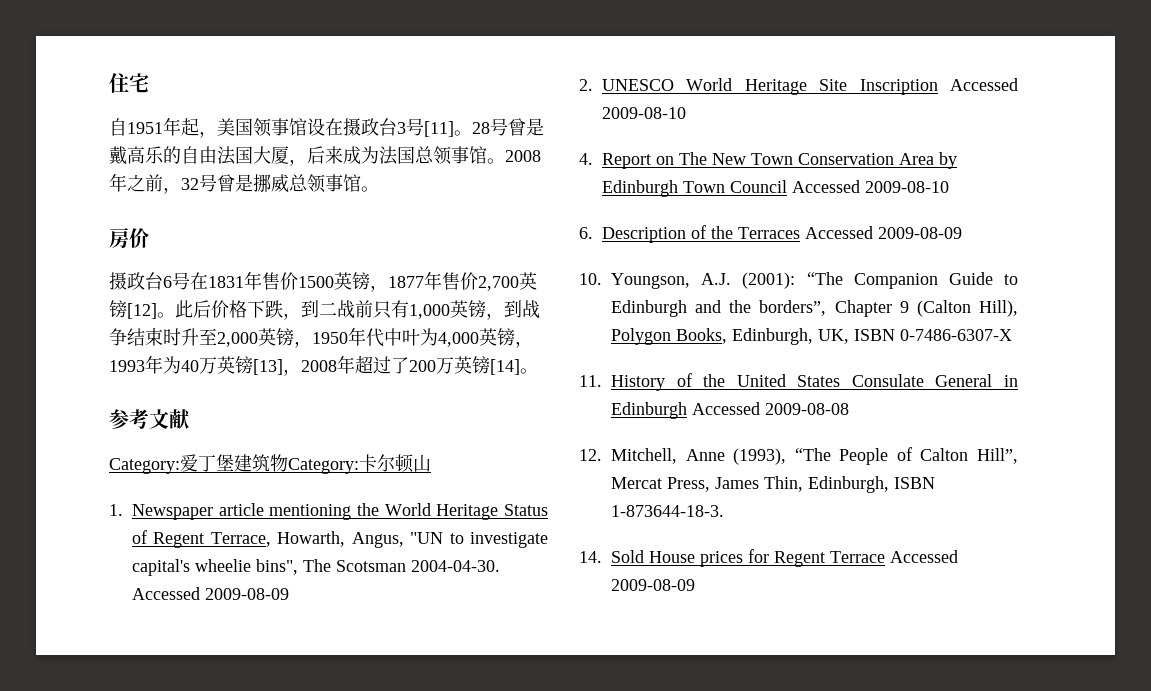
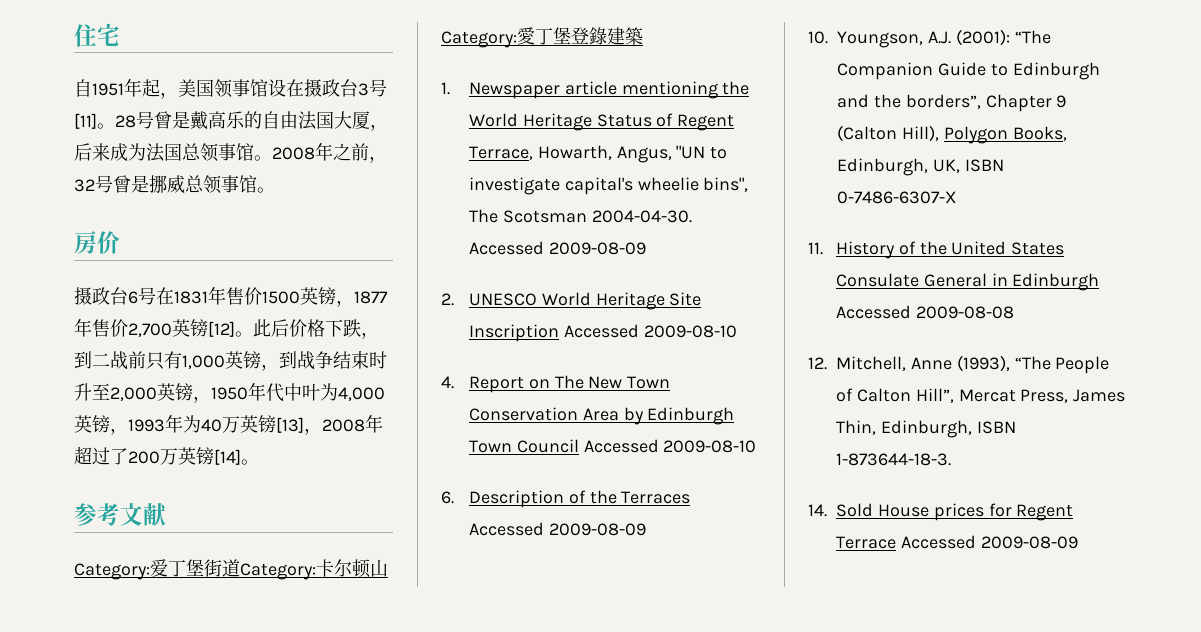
[234,454,288,472] 建筑物 -> [204,559,240,577] 街道
(431, 463) none -> [441,27,643,48] Category:愛丁堡登錄建築

